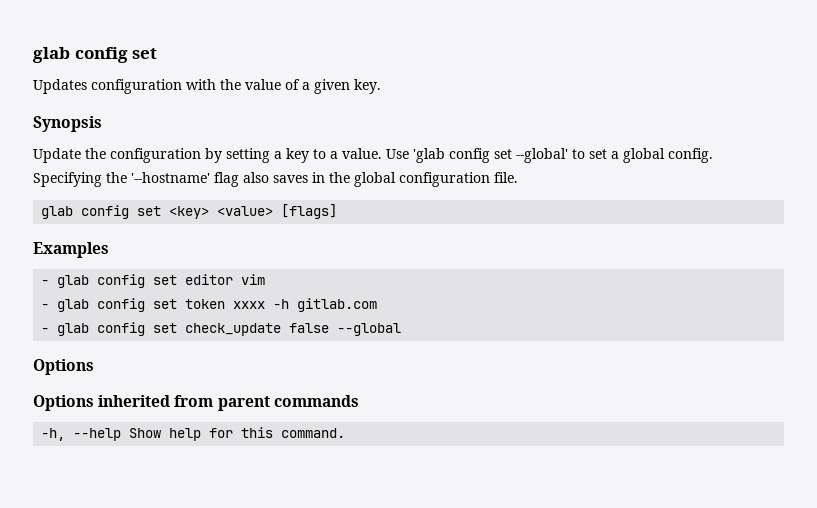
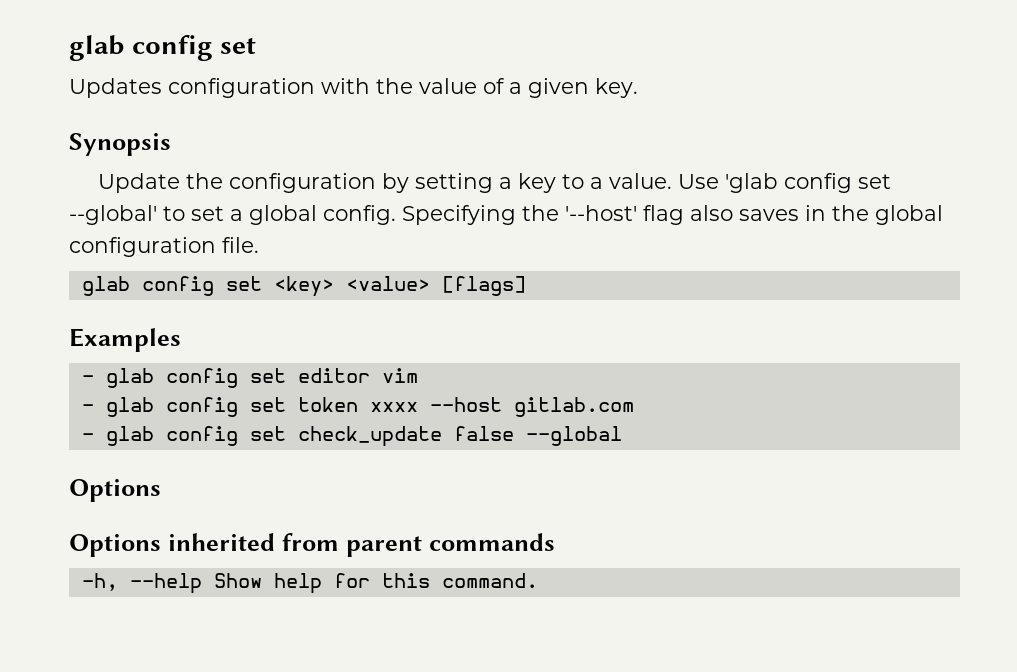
[131,172,210,183] '--hostname' -> [565,205,637,221] '--host'
[273,299,290,309] -h -> [429,397,502,412] --host

